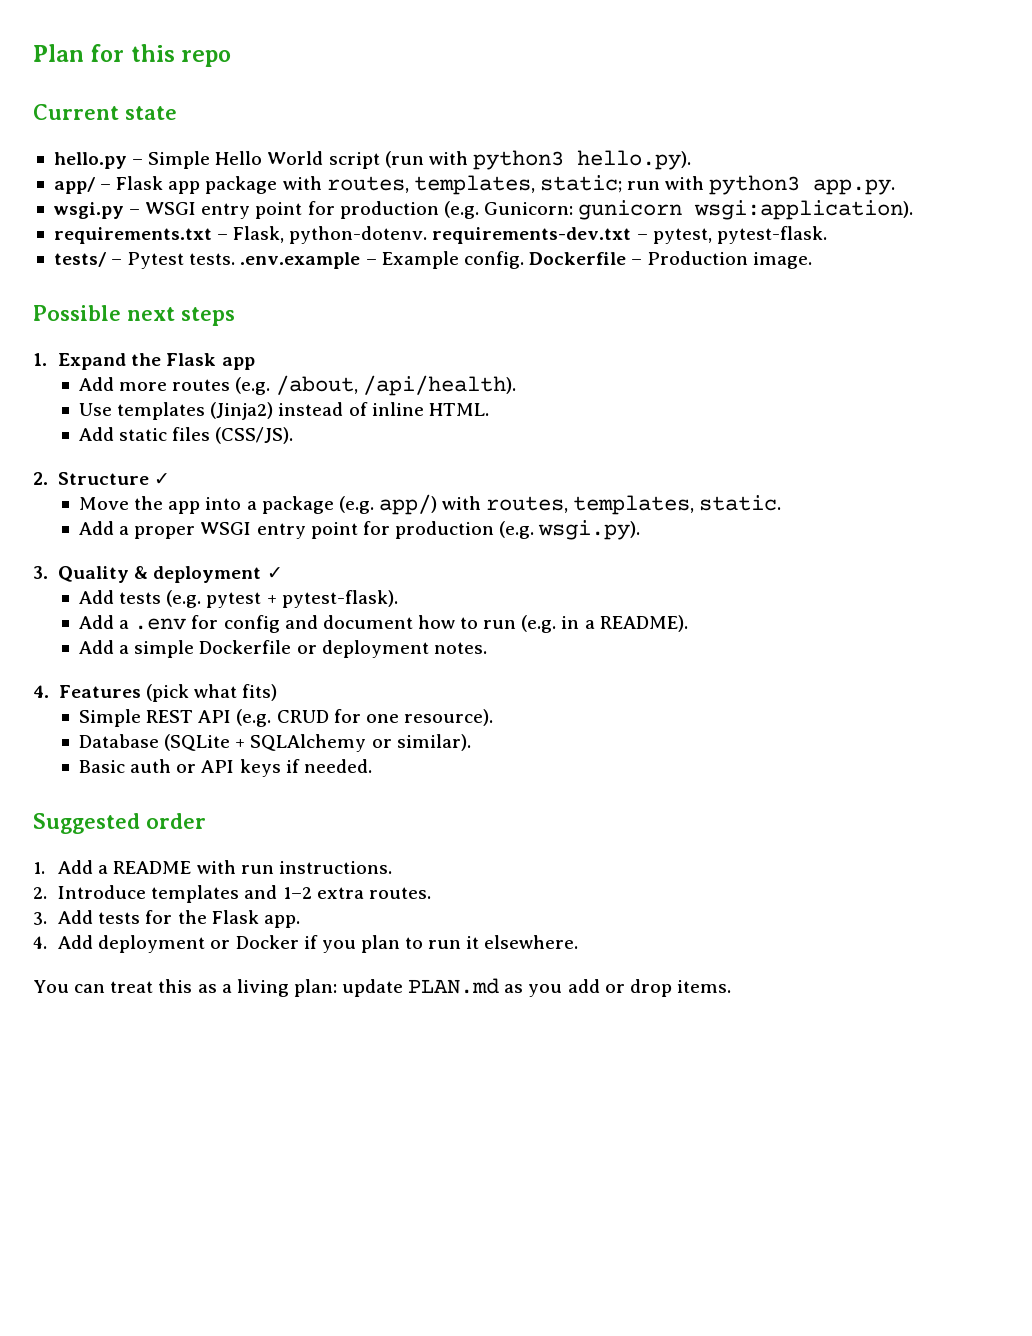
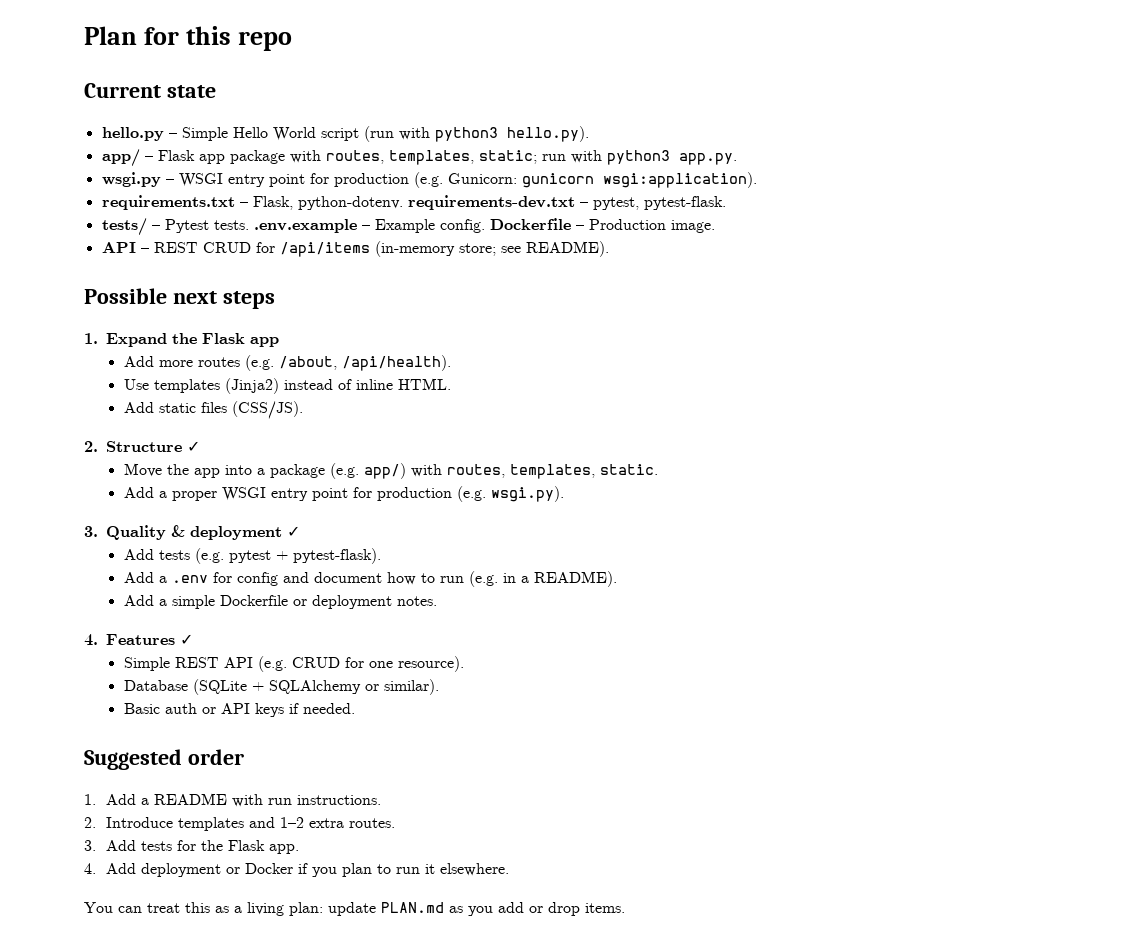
(813, 260) none -> [101,241,609,257] // API – REST CRUD for /api/items (in-memory store; see README).
[145,684,277,702] (pick what fits) -> [180,634,193,645] ✓

